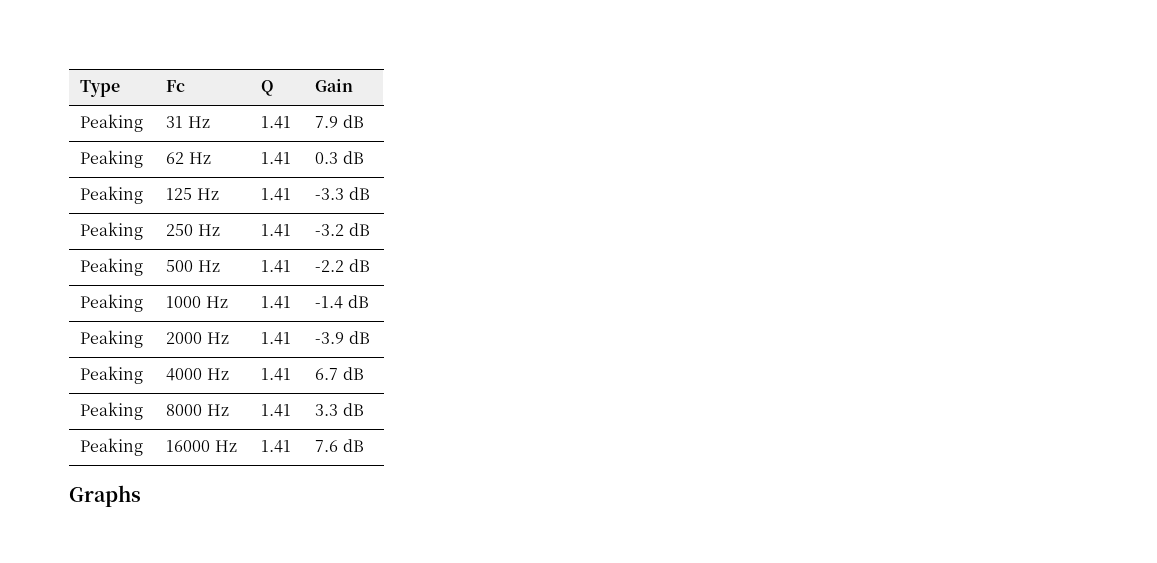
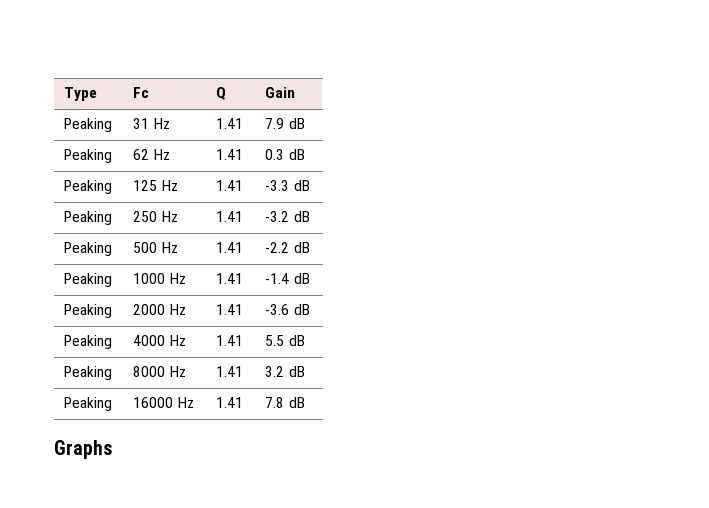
[315,332,345,344] -3.9 -> [265,304,290,315] -3.6
[315,368,339,380] 6.7 -> [265,335,285,346] 5.5
[315,404,339,416] 3.3 -> [265,366,285,377] 3.2
[315,440,339,452] 7.6 -> [265,397,285,408] 7.8

